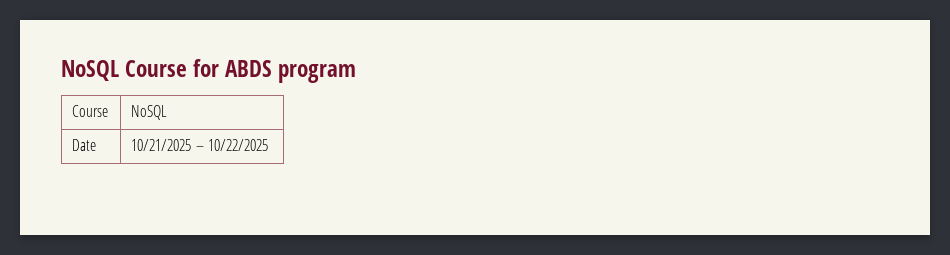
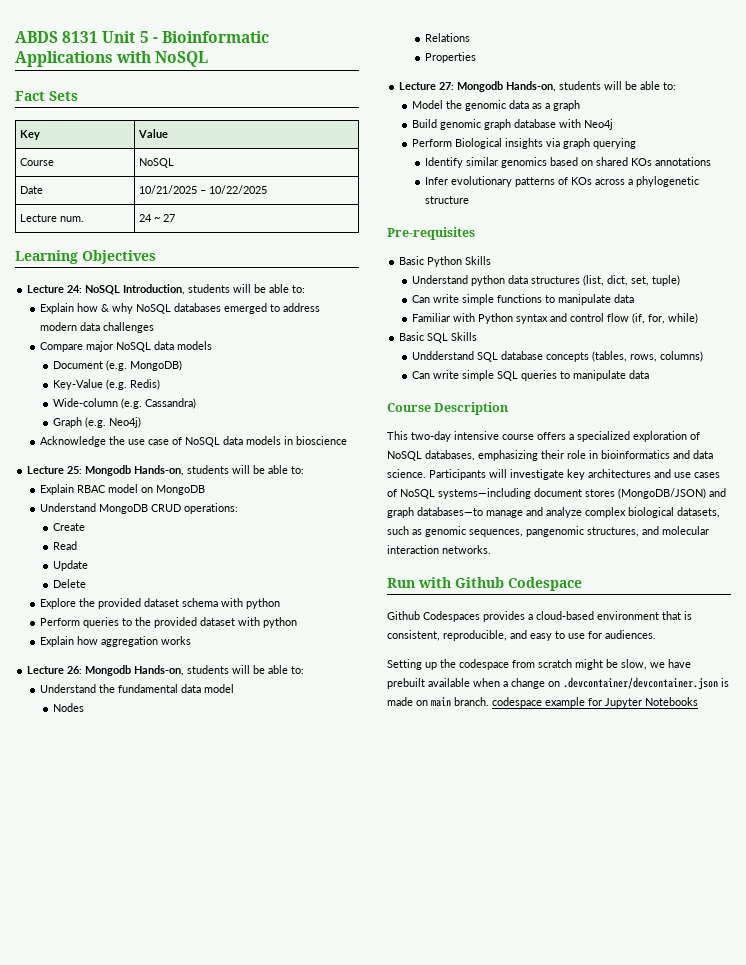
[61,59,357,83] NoSQL Course for ABDS program -> [15,31,269,43] [15,51,209,67] [15,91,78,101] [19,130,40,140] [137,129,168,138] ABDS 8131 Unit 5 - Bioinformatic Applications with NoSQL // Fact Sets // Key | Value
(268, 145) none -> [19,214,84,222] [138,214,175,222] [15,250,156,264] [27,284,306,295] [39,303,320,314] [39,322,154,333] [39,341,212,352] [52,360,182,371] [52,379,160,390] [52,398,196,409] [52,417,141,428] [39,436,347,447] [27,465,305,476] [39,484,205,495] [39,503,238,514] [52,523,85,531] [52,541,77,550] [52,560,88,571] [52,579,86,588] [39,598,280,609] [39,617,297,628] [39,636,191,647] [27,665,305,676] [39,684,234,693] [52,703,84,712] [424,33,470,42] [424,52,476,63] [399,81,677,92] [411,100,580,111] [411,119,613,130] [411,138,636,149] [424,157,711,168] [424,176,699,187] [424,196,469,204] [387,227,475,240] [399,256,492,267] [411,275,680,286] [411,294,634,305] [411,313,698,324] [399,332,478,343] [411,351,703,362] [411,370,649,381] [387,402,510,415] [387,431,700,442] [387,450,713,461] [387,469,720,480] [387,488,726,499] [387,507,720,518] [387,526,709,537] [387,545,491,554] [387,577,582,591] [387,611,692,622] [387,630,656,641] [387,659,691,670] [387,677,729,690] [387,697,698,708] // Lecture num. | 24 ~ 27 // Learning Objectives // Lecture 24: NoSQL Introduction, students will be able to: // Explain how & why NoSQL databases emerged to address modern data challenges // Compare major NoSQL data models // Document (e.g. MongoDB) // Key-Value (e.g. Redis) // Wide-column (e.g. Cassandra) // Graph (e.g. Neo4j) // Acknowledge the use case of NoSQL data models in bioscience // Lecture 25: Mongodb Hands-on, students will be able to: // Explain RBAC model on MongoDB // Understand MongoDB CRUD operations: // Create // Read // Update // Delete // Explore the provided dataset schema with python // Perform queries to the provided dataset with python // Explain how aggregation works // Lecture 26: Mongodb Hands-on, students will be able to: // Understand the fundamental data model // Nodes // Relations // Properties // Lecture 27: Mongodb Hands-on, students will be able to: // Model the genomic data as a graph // Build genomic graph database with Neo4j // Perform Biological insights via graph querying // Identify similar genomics based on shared KOs annotations // Infer evolutionary patterns of KOs across a phylogenetic structure // Pre-requisites // Basic Python Skills // Understand python data structures (list, dict, set, tuple) // Can write simple functions to manipulate data // Familiar with Python syntax and control flow (if, for, while) // Basic SQL Skills // Undderstand SQL database concepts (tables, rows, columns) // Can write simple SQL queries to manipulate data // Course Description // This two-day intensive course offers a specialized exploration of NoSQL databases, emphasizing their role in bioinformatics and data science. Participants will investigate key architectures and use cases of NoSQL systems—including document stores (MongoDB/JSON) and graph databases—to manage and analyze complex biological datasets, such as genomic sequences, pangenomic structures, and molecular interaction networks. // Run with Github Codespace // Github Codespaces provides a cloud-based environment that is consistent, reproducible, and easy to use for audiences. // Setting up the codespace from scratch might be slow, we have prebuilt available when a change on .devcontainer/devcontainer.json is made on main branch. codespace example for Jupyter Notebooks

